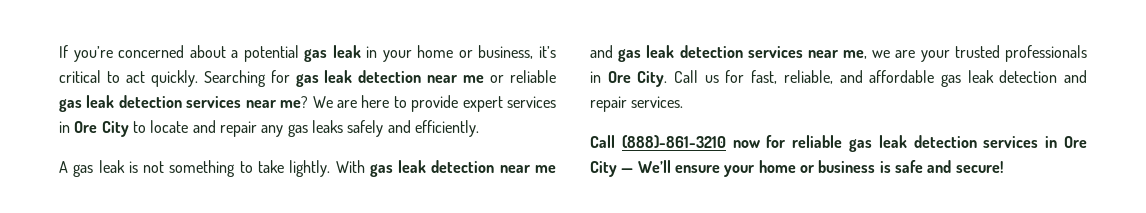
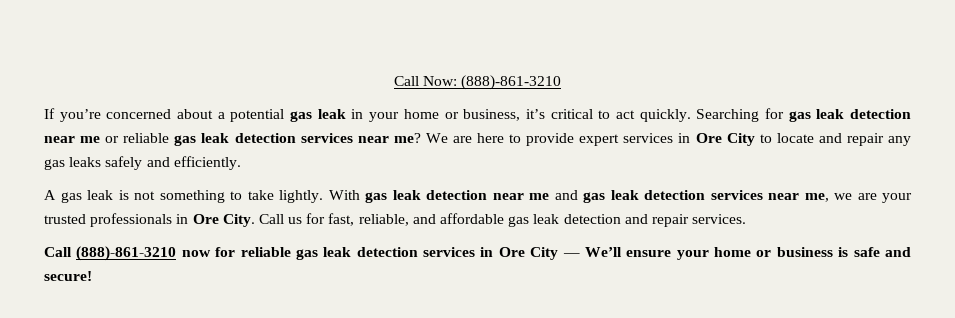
(59, 51) none -> [393,75,562,90] Call Now: (888)-861-3210 //

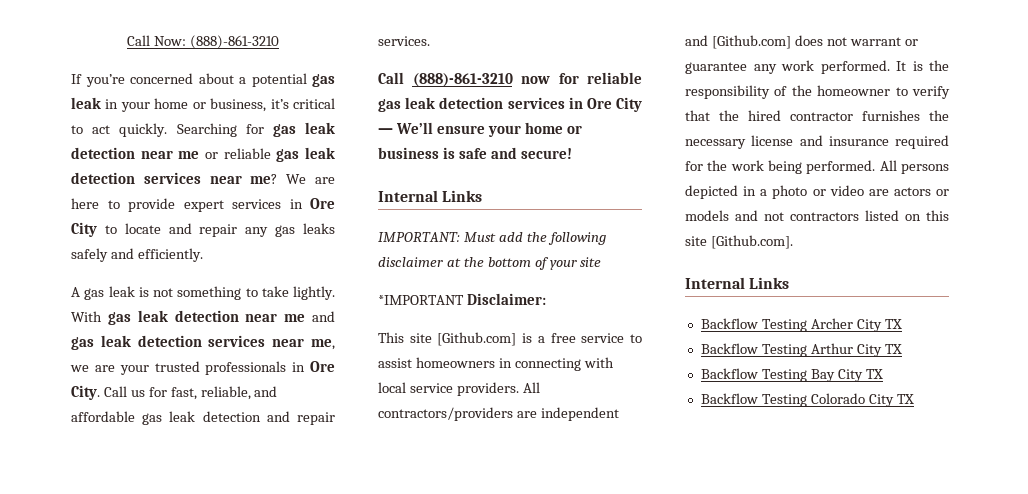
(92, 276) none -> [378,190,483,202] [378,232,606,245] [378,257,602,270] [378,293,546,305] [378,332,642,346] [378,357,614,371] [378,382,540,396] [378,407,619,421] [685,35,918,49] [685,60,949,74] [685,85,950,99] [685,110,949,121] [685,135,949,149] [685,160,949,174] [685,185,949,199] [685,210,949,221] [685,235,793,249] [685,277,790,289] [700,318,902,332] [700,343,902,357] [700,368,883,382] [700,393,914,407] // Internal Links // IMPORTANT: Must add the following disclaimer at the bottom of your site // *IMPORTANT Disclaimer: // This site [Github.com] is a free service to assist homeowners in connecting with local service providers. All contractors/providers are independent and [Github.com] does not warrant or guarantee any work performed. It is the responsibility of the homeowner to verify that the hired contractor furnishes the necessary license and insurance required for the work being performed. All persons depicted in a photo or video are actors or models and not contractors listed on this site [Github.com]. // Internal Links // Backflow Testing Archer City TX // Backflow Testing Arthur City TX // Backflow Testing Bay City TX // Backflow Testing Colorado City TX

